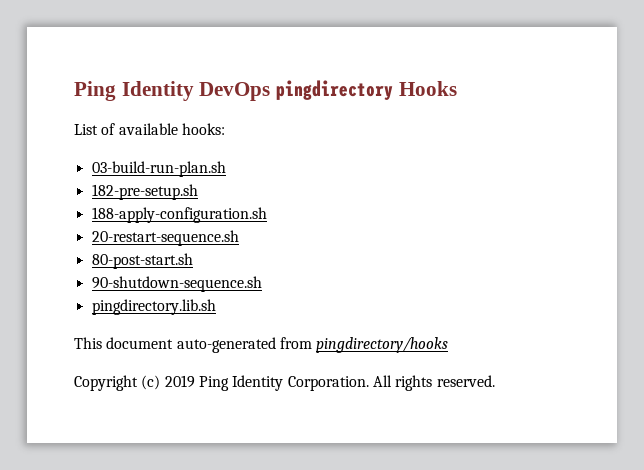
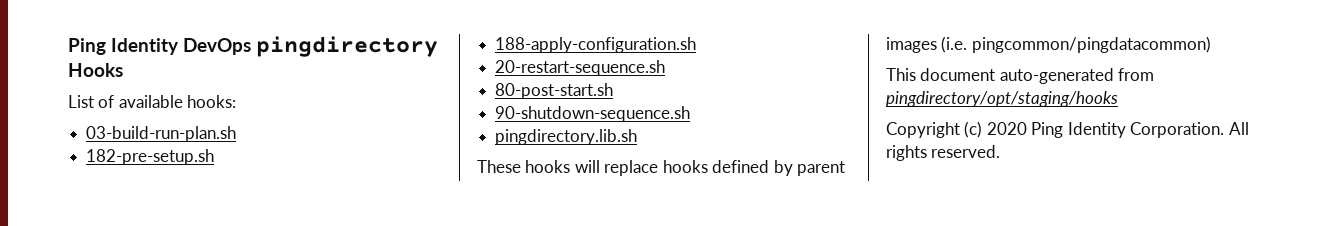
(216, 307) none -> [477,160,846,176] [886,36,1211,53] // These hooks will replace hooks defined by parent images (i.e. pingcommon/pingdatacommon)
[316,337,449,353] pingdirectory/hooks -> [886,91,1118,107] pingdirectory/opt/staging/hooks
[164,375,195,388] 2019 -> [986,122,1027,135] 2020

